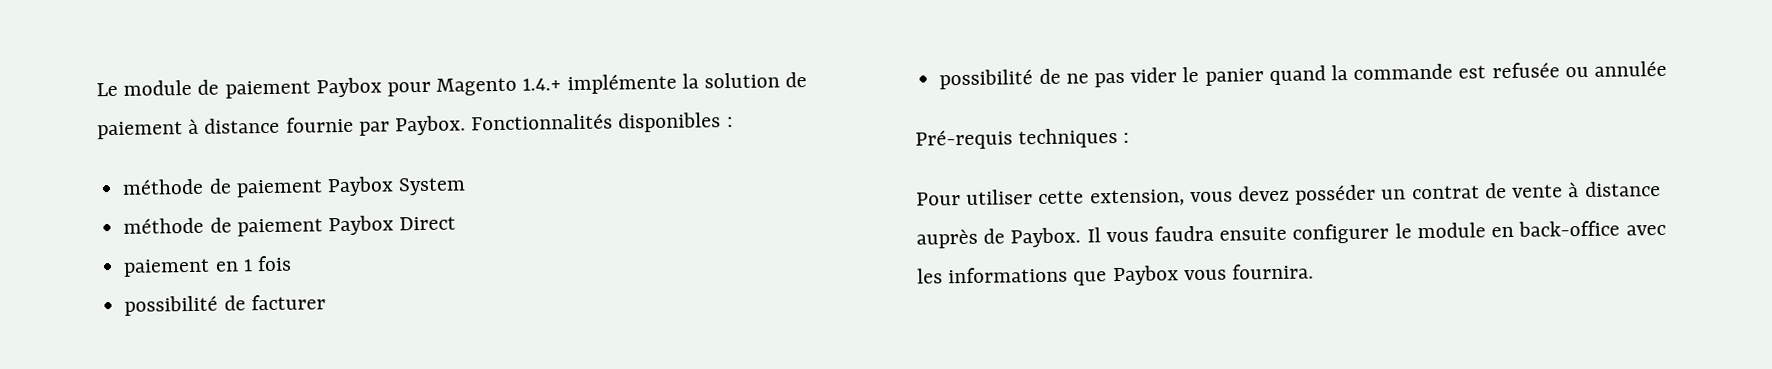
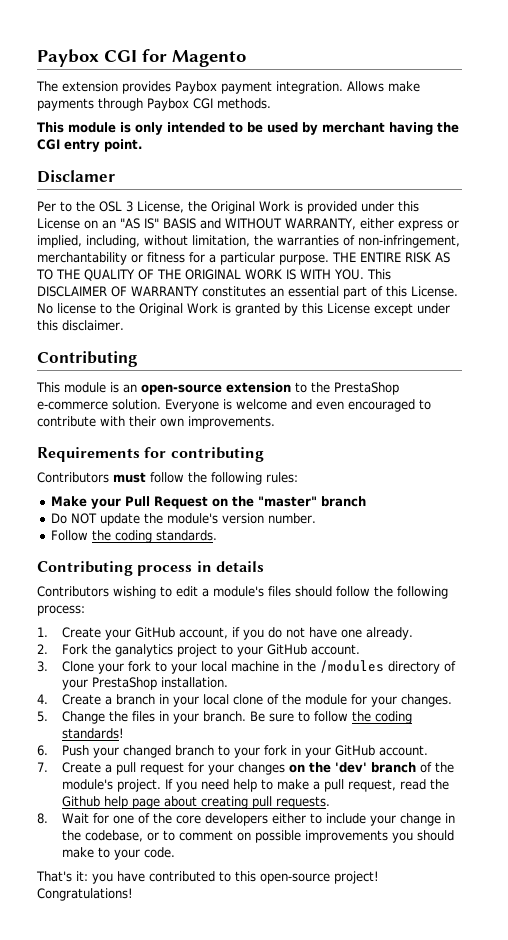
[96,72,808,99] [97,112,733,140] [122,176,467,198] [123,215,457,237] [123,255,292,277] [124,294,326,316] [939,60,1668,90] [915,127,1130,150] [916,181,1661,207] [916,220,1666,249] [917,263,1315,286] Le module de paiement Paybox pour Magento 1.4.+ implémente la solution de paiement à distance fournie par Paybox. Fonctionnalités disponibles : // méthode de paiement Paybox System // méthode de paiement Paybox Direct // paiement en 1 fois // possibilité de facturer // possibilité de ne pas vider le panier quand la commande est refusée ou annulée // Pré-requis techniques : // Pour utiliser cette extension, vous devez posséder un contrat de vente à distance auprès de Paybox. Il vous faudra ensuite configurer le module en back-office avec les informations que Paybox vous fournira. -> [37,49,246,67] [36,81,420,94] [37,98,271,111] [37,122,459,135] [37,139,142,152] [37,170,115,183] [37,201,419,214] [37,218,459,231] [37,235,460,248] [37,252,450,265] [36,269,391,281] [37,286,458,299] [37,303,450,316] [37,320,124,331] [37,351,138,367] [36,382,399,395] [37,399,431,412] [37,416,275,429] [37,447,264,462] [37,472,298,485] [51,496,367,509] [51,513,317,526] [51,530,218,543] [37,561,264,576] [37,586,448,599] [37,605,85,616] [37,627,413,640] [37,644,360,657] [37,660,456,674] [61,677,228,690] [37,694,452,707] [37,711,412,724] [61,728,124,739] [37,745,428,758] [37,762,454,775] [61,779,449,792] [61,796,330,809] [37,813,455,826] [61,830,454,843] [61,847,175,860] [36,871,379,884] [37,888,133,901] Paybox CGI for Magento // The extension provides Paybox payment integration. Allows make payments through Paybox CGI methods. // This module is only intended to be used by merchant having the CGI entry point. // Disclamer // Per to the OSL 3 License, the Original Work is provided under this License on an "AS IS" BASIS and WITHOUT WARRANTY, either express or implied, including, without limitation, the warranties of non-infringement, merchantability or fitness for a particular purpose. THE ENTIRE RISK AS TO THE QUALITY OF THE ORIGINAL WORK IS WITH YOU. This DISCLAIMER OF WARRANTY constitutes an essential part of this License. No license to the Original Work is granted by this License except under this disclaimer. // Contributing // This module is an open-source extension to the PrestaShop e-commerce solution. Everyone is welcome and even encouraged to contribute with their own improvements. // Requirements for contributing // Contributors must follow the following rules: // Make your Pull Request on the "master" branch // Do NOT update the module's version number. // Follow the coding standards. // Contributing process in details // Contributors wishing to edit a module's files should follow the following process: // 1. Create your GitHub account, if you do not have one already. // 2. Fork the ganalytics project to your GitHub account. // 3. Clone your fork to your local machine in the /modules directory of your PrestaShop installation. // 4. Create a branch in your local clone of the module for your changes. // 5. Change the files in your branch. Be sure to follow the coding standards! // 6. Push your changed branch to your fork in your GitHub account. // 7. Create a pull request for your changes on the 'dev' branch of the module's project. If you need help to make a pull request, read the Github help page about creating pull requests. // 8. Wait for one of the core developers either to include your change in the codebase, or to comment on possible improvements you should make to your code. // That's it: you have contributed to this open-source project! Congratulations!

